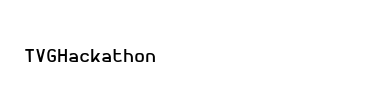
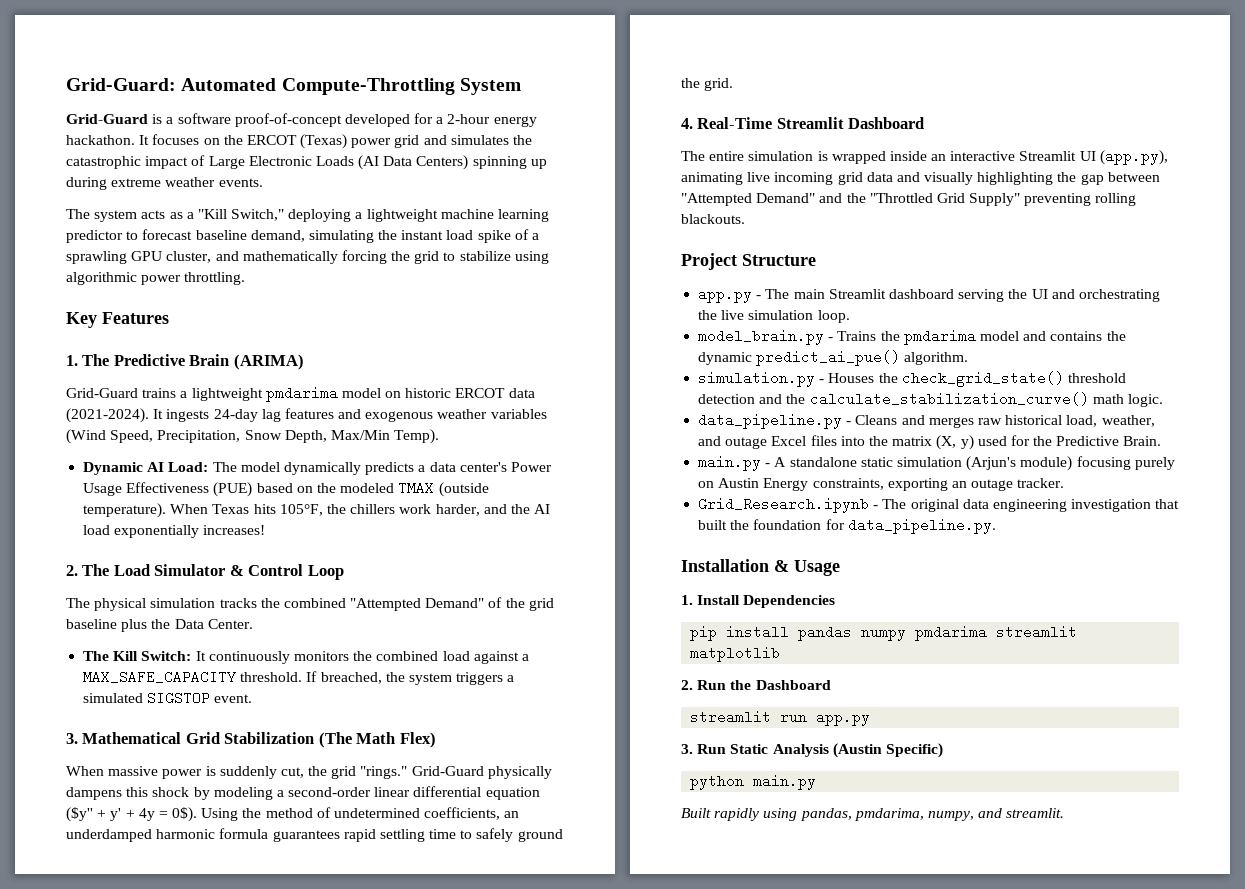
[24,49,156,62] TVGHackathon -> [66,78,521,95] [66,113,537,127] [66,134,533,149] [66,155,547,170] [66,177,263,190] [66,209,550,222] [66,229,540,243] [66,250,549,264] [66,272,246,285] [66,312,169,328] [66,354,304,370] [66,386,535,402] [66,408,547,423] [66,429,440,444] [83,462,552,475] [83,481,489,497] [83,503,551,518] [83,525,266,538] [66,564,344,580] [66,597,554,611] [66,619,253,632] [83,651,529,664] [83,670,515,685] [83,691,253,705] [66,732,436,748] [66,766,552,779] [66,786,540,800] [66,807,520,822] [66,828,563,842] [681,78,734,91] [681,117,925,129] [681,149,1168,165] [681,172,1160,185] [681,193,1137,206] [681,214,745,224] [681,253,816,270] [698,287,1160,303] [698,310,850,323] [698,329,1126,345] [698,350,969,366] [698,371,1126,387] [698,392,1163,407] [698,413,1155,429] [698,435,1162,450] [698,455,1175,471] [698,478,1065,491] [698,497,1180,513] [698,518,996,534] [681,559,840,576] [681,595,836,608] [690,625,1078,641] [690,646,781,662] [681,680,831,690] [690,710,871,726] [681,743,943,758] [690,774,817,790] [681,808,1065,821] Grid-Guard: Automated Compute-Throttling System // Grid-Guard is a software proof-of-concept developed for a 2-hour energy hackathon. It focuses on the ERCOT (Texas) power grid and simulates the catastrophic impact of Large Electronic Loads (AI Data Centers) spinning up during extreme weather events. // The system acts as a "Kill Switch," deploying a lightweight machine learning predictor to forecast baseline demand, simulating the instant load spike of a sprawling GPU cluster, and mathematically forcing the grid to stabilize using algorithmic power throttling. // Key Features // 1. The Predictive Brain (ARIMA) // Grid-Guard trains a lightweight pmdarima model on historic ERCOT data (2021-2024). It ingests 24-day lag features and exogenous weather variables (Wind Speed, Precipitation, Snow Depth, Max/Min Temp). // Dynamic AI Load: The model dynamically predicts a data center's Power Usage Effectiveness (PUE) based on the modeled TMAX (outside temperature). When Texas hits 105°F, the chillers work harder, and the AI load exponentially increases! // 2. The Load Simulator & Control Loop // The physical simulation tracks the combined "Attempted Demand" of the grid baseline plus the Data Center. // The Kill Switch: It continuously monitors the combined load against a MAX_SAFE_CAPACITY threshold. If breached, the system triggers a simulated SIGSTOP event. // 3. Mathematical Grid Stabilization (The Math Flex) // When massive power is suddenly cut, the grid "rings." Grid-Guard physically dampens this shock by modeling a second-order linear differential equation ($y'' + y' + 4y = 0$). Using the method of undetermined coefficients, an underdamped harmonic formula guarantees rapid settling time to safely ground the grid. // 4. Real-Time Streamlit Dashboard // The entire simulation is wrapped inside an interactive Streamlit UI (app.py), animating live incoming grid data and visually highlighting the gap between "Attempted Demand" and the "Throttled Grid Supply" preventing rolling blackouts. // Project Structure // app.py - The main Streamlit dashboard serving the UI and orchestrating the live simulation loop. // model_brain.py - Trains the pmdarima model and contains the dynamic predict_ai_pue() algorithm. // simulation.py - Houses the check_grid_state() threshold detection and the calculate_stabilization_curve() math logic. // data_pipeline.py - Cleans and merges raw historical load, weather, and outage Excel files into the matrix (X, y) used for the Predictive Brain. // main.py - A standalone static simulation (Arjun's module) focusing purely on Austin Energy constraints, exporting an outage tracker. // Grid_Research.ipynb - The original data engineering investigation that built the foundation for data_pipeline.py. // Installation & Usage // 1. Install Dependencies // pip install pandas numpy pmdarima streamlit matplotlib // 2. Run the Dashboard // streamlit run app.py // 3. Run Static Analysis (Austin Specific) // python main.py // Built rapidly using pandas, pmdarima, numpy, and streamlit.

